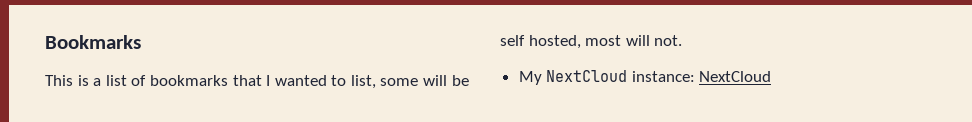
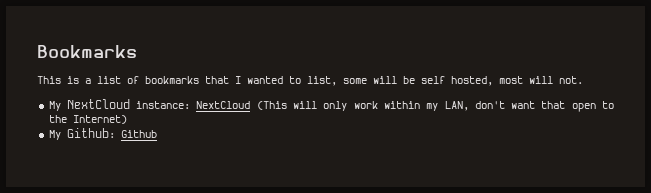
(772, 76) none -> [256,101,614,112] [48,115,127,124] [48,128,157,140] (This will only work within my LAN, don't want that open to the Internet) // My Github: Github

